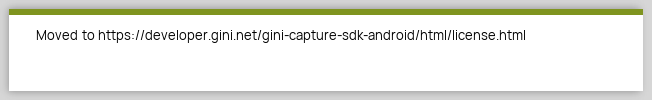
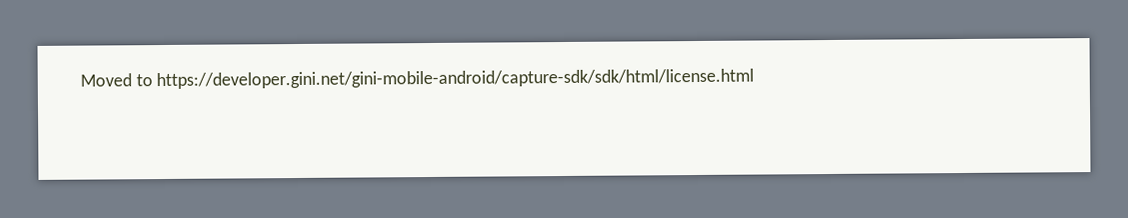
[98,30,527,43] https://developer.gini.net/gini-capture-sdk-android/html/license.html -> [156,68,755,90] https://developer.gini.net/gini-mobile-android/capture-sdk/sdk/html/license.html

